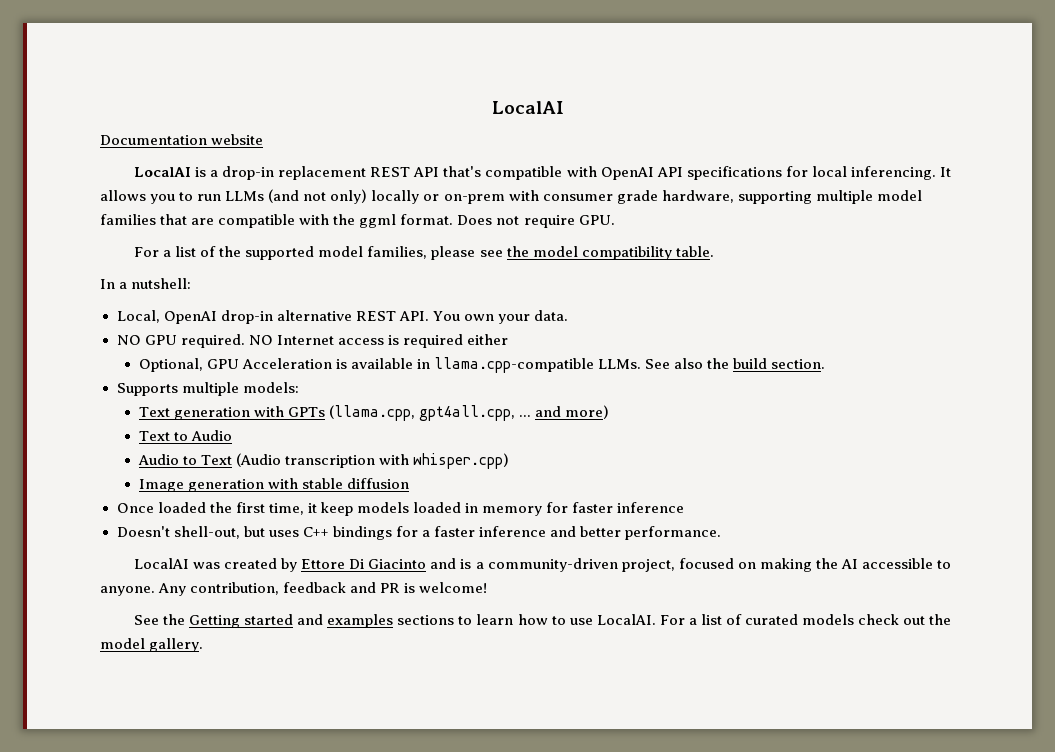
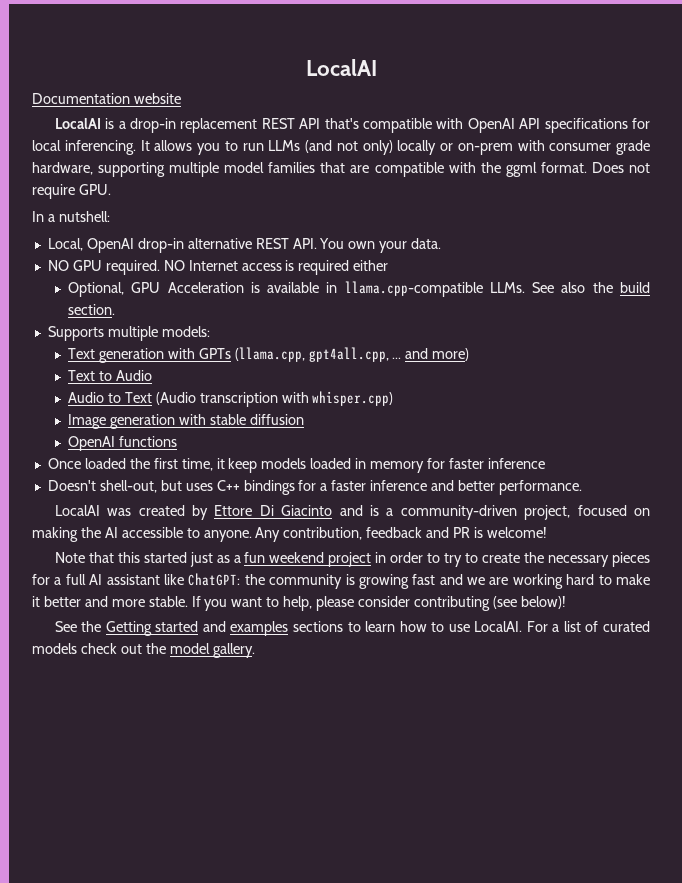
[134,246,714,260] // For a list of the supported model families, please see the model compatibility table. -> (111, 189) none
(409, 483) none -> [67,436,177,451] // OpenAI functions
(488, 587) none -> [54,552,651,567] [32,573,651,589] [32,596,566,611] // Note that this started just as a fun weekend project in order to try to create the necessary pieces for a full AI assistant like ChatGPT: the community is growing fast and we are working hard to make it better and more stable. If you want to help, please consider contributing (see below)!

